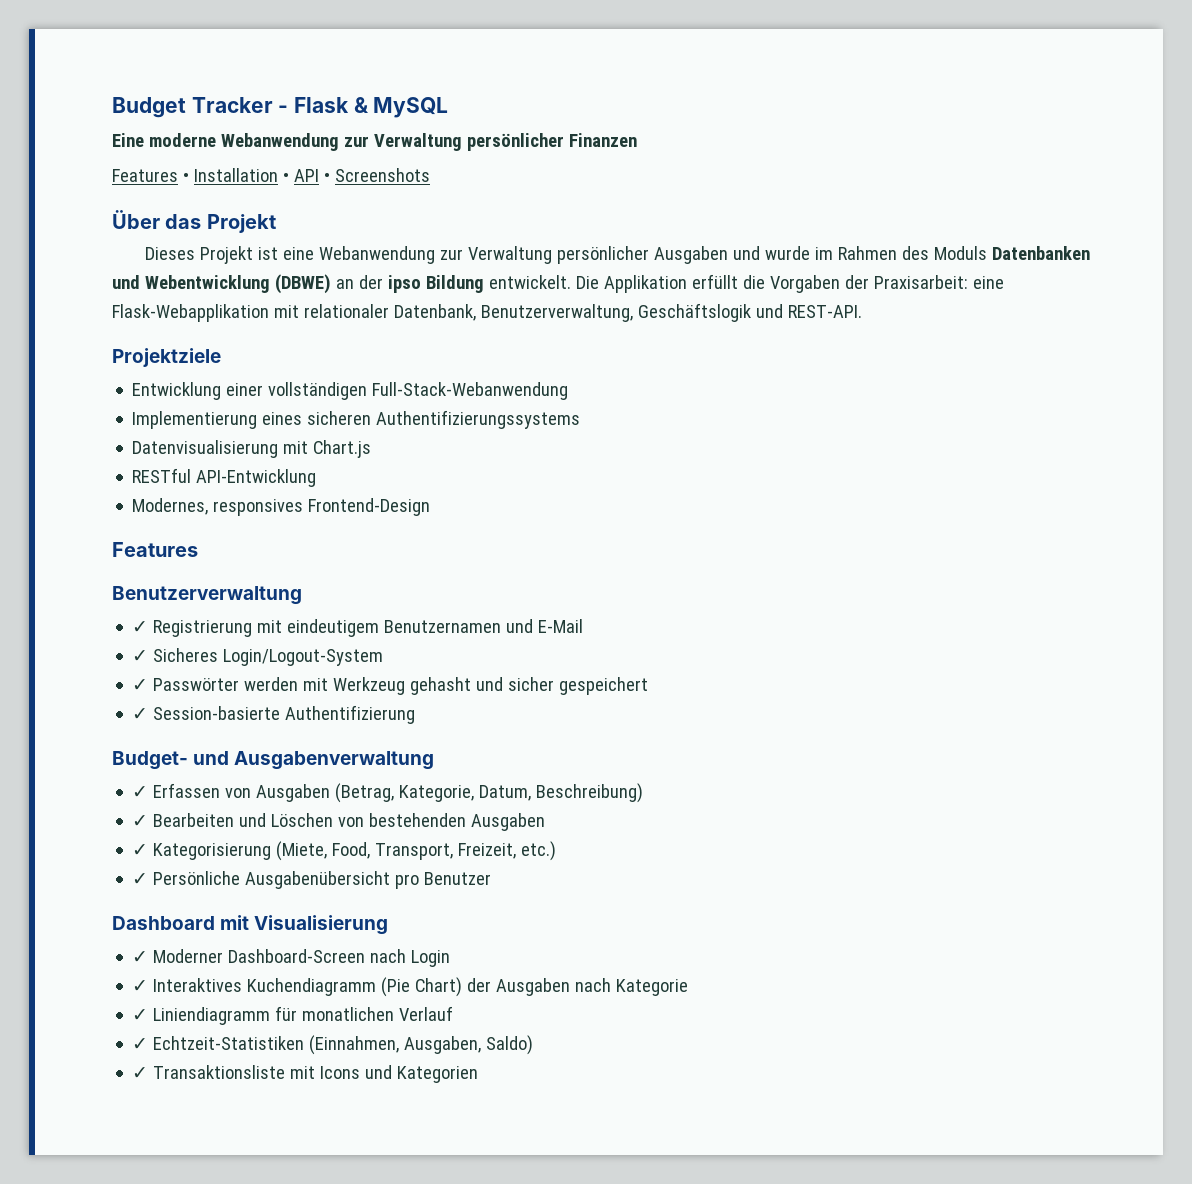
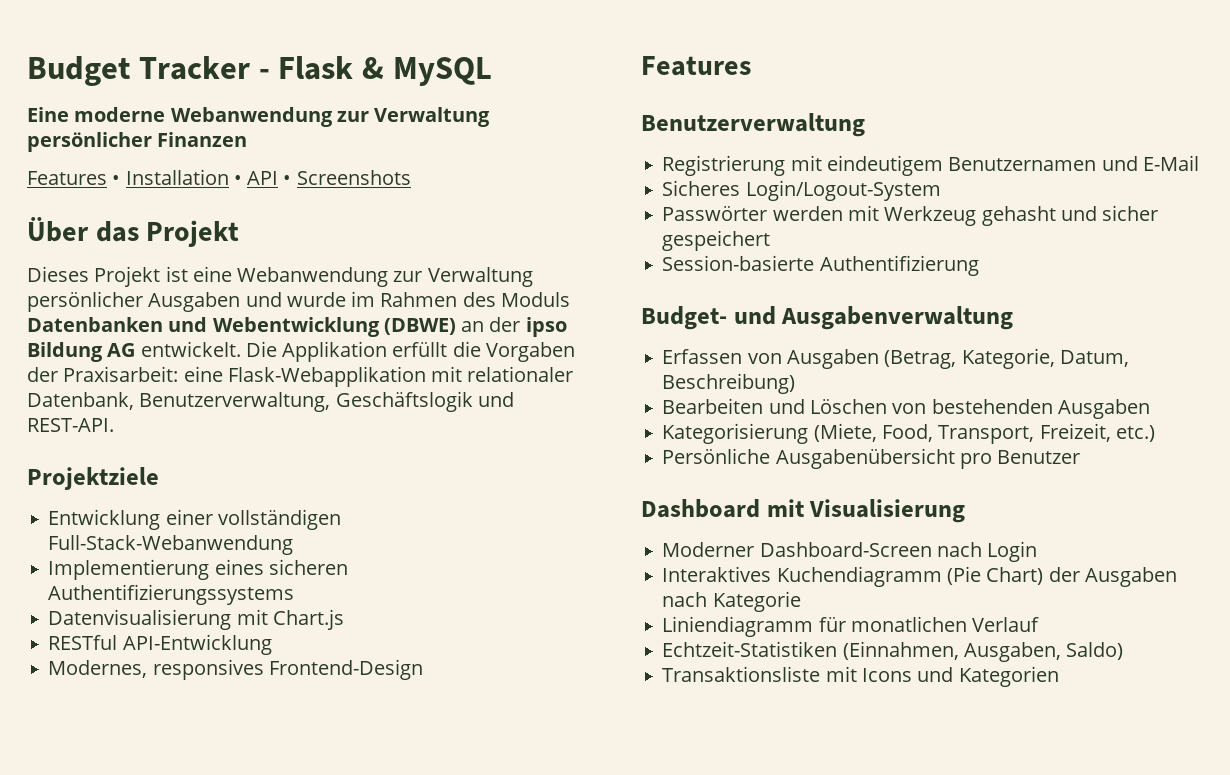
(484, 284) none -> [107,343,136,357] AG
[132,621,149,633] ✓ -> (865, 125) none
[132,650,149,662] ✓ -> (1199, 163) none
[132,679,149,691] ✓ -> (941, 190) none
[132,708,149,720] ✓ -> (771, 240) none
[132,786,149,798] ✓ -> (1014, 318) none
[132,815,149,827] ✓ -> (796, 383) none
[132,844,149,856] ✓ -> (1150, 409) none
[132,873,149,885] ✓ -> (1155, 433) none
[132,951,149,963] ✓ -> (966, 511) none
[132,980,149,992] ✓ -> (1038, 551) none
[132,1009,149,1021] ✓ -> (801, 601) none
[132,1038,149,1050] ✓ -> (1040, 624) none
[132,1067,149,1079] ✓ -> (1124, 651) none

